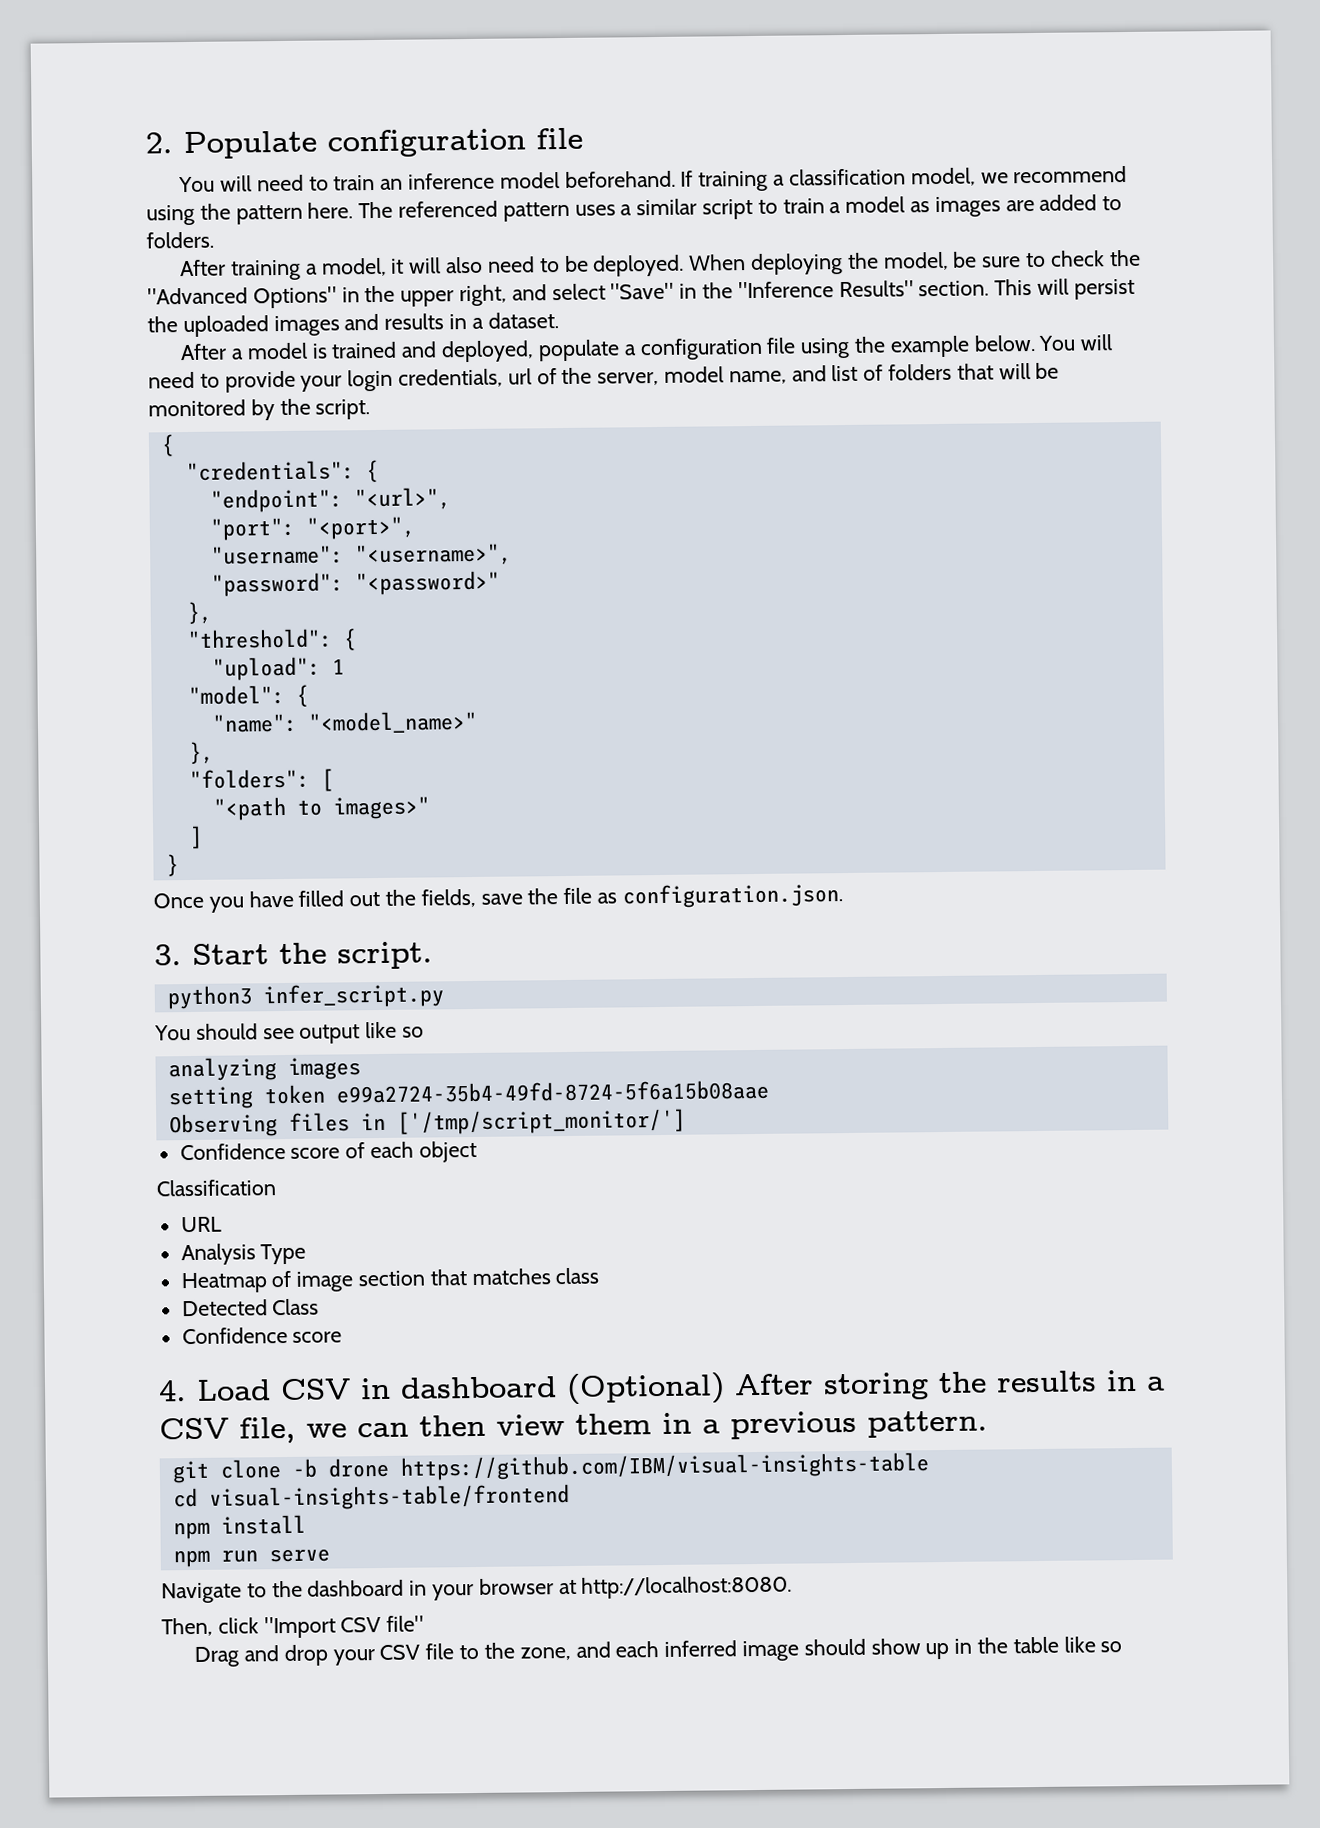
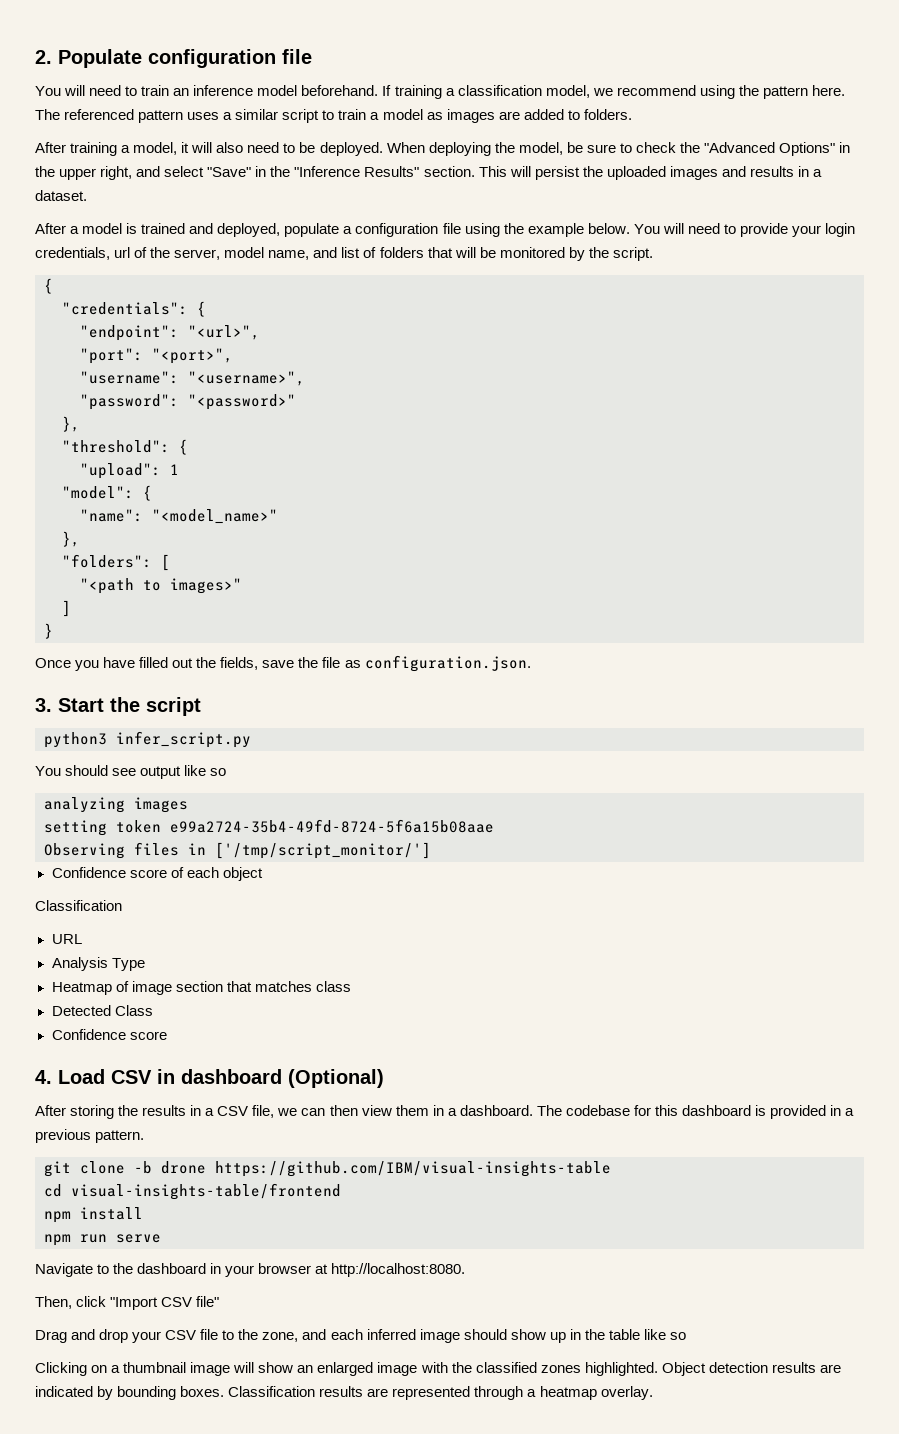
[337,941,433,970] script. -> [146,697,201,716] script
(725, 1389) none -> (384, 1078) //
(720, 1426) none -> [459,1105,855,1119] dashboard. The codebase for this dashboard is provided in a
(1123, 1647) none -> [35,1362,841,1376] [35,1386,653,1400] // Clicking on a thumbnail image will show an enlarged image with the classified zones highlighted. Object detection results are indicated by bounding boxes. Classification results are represented through a heatmap overlay.

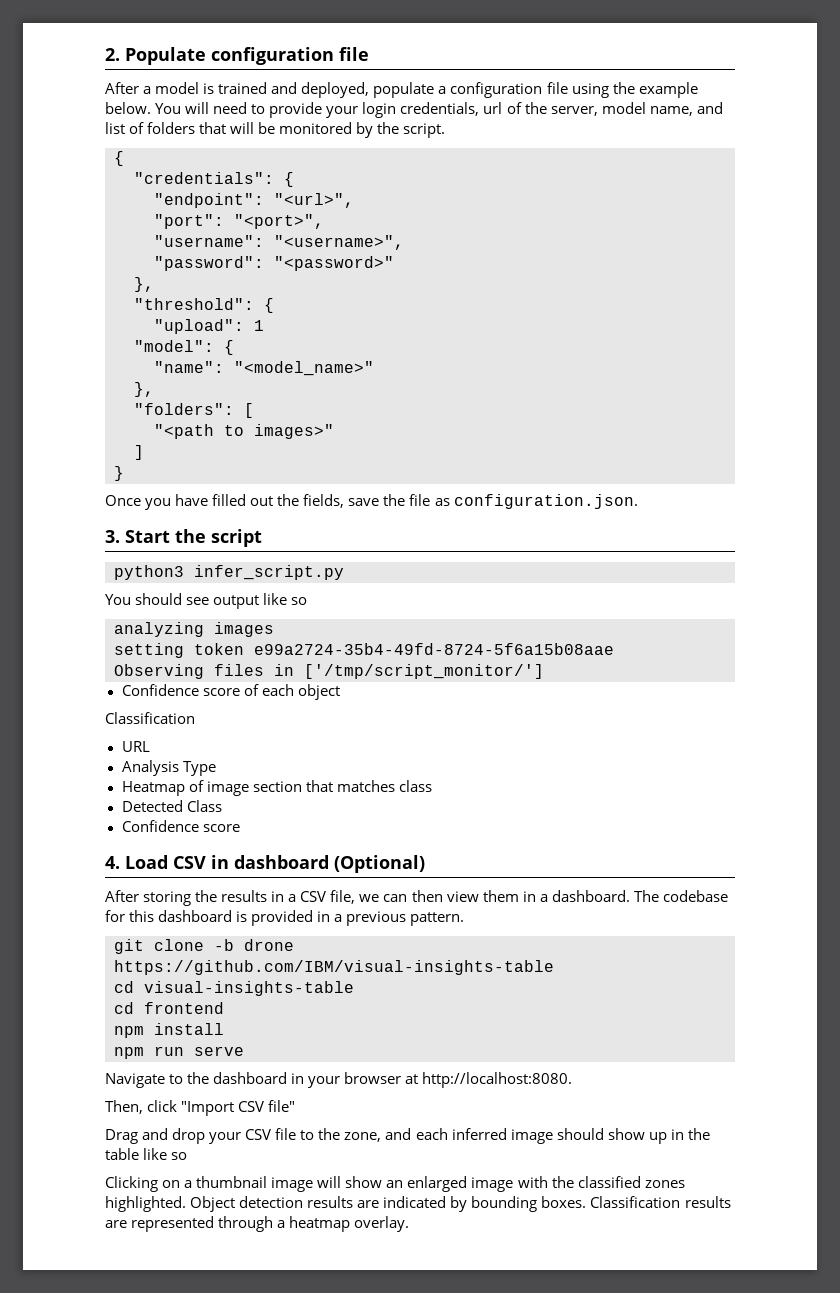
[35,85,845,99] [35,109,632,123] [35,142,851,156] [35,166,822,180] [35,190,87,201] // You will need to train an inference model beforehand. If training a classification model, we recommend using the pattern here. The referenced pattern uses a similar script to train a model as images are added to folders. // After training a model, it will also need to be deployed. When deploying the model, be sure to check the "Advanced Options" in the upper right, and select "Save" in the "Inference Results" section. This will persist the uploaded images and results in a dataset. -> (369, 54) none
[71,1183,341,1200] visual-insights-table/frontend -> [144,981,354,996] [114,1002,224,1014] visual-insights-table // cd frontend

